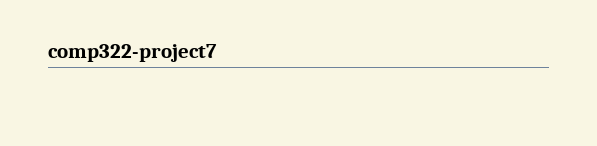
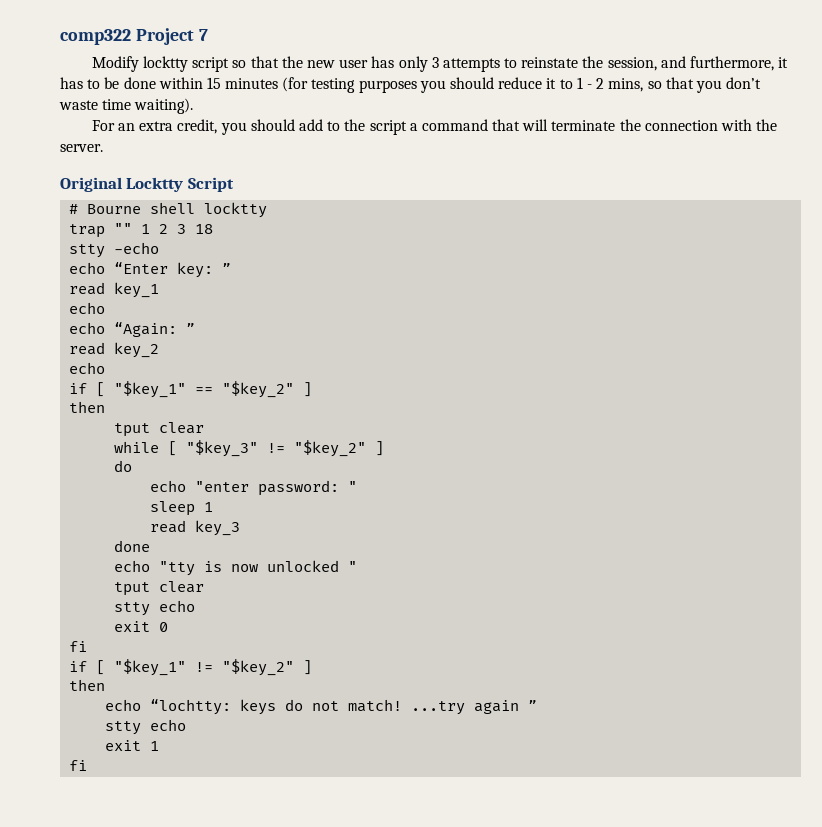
[48,44,217,62] comp322-project7 -> [60,28,208,45] [91,56,789,72] [60,77,762,93] [59,98,194,114] [91,119,778,135] [60,144,103,152] [60,177,234,192] [69,202,268,218] [69,223,214,238] [69,242,160,258] [69,262,232,278] [69,282,160,298] [69,302,106,314] [69,322,196,337] [69,342,160,358] [69,362,106,374] [69,381,313,398] [69,401,106,413] [114,422,205,437] [114,440,385,457] [114,460,133,472] [150,480,358,496] [150,501,214,516] [150,520,241,536] [114,540,151,552] [114,560,358,576] [114,581,205,596] [114,600,196,616] [114,621,169,632] [69,641,88,652] [69,659,313,676] [69,679,106,691] [105,699,538,715] [105,719,187,735] [105,740,160,751] [69,760,88,771] comp322 Project 7 // Modify locktty script so that the new user has only 3 attempts to reinstate the session, and furthermore, it has to be done within 15 minutes (for testing purposes you should reduce it to 1 - 2 mins, so that you don’t waste time waiting). // For an extra credit, you should add to the script a command that will terminate the connection with the server. // Original Locktty Script // # Bourne shell locktty // trap "" 1 2 3 18 // stty -echo // echo “Enter key: ” // read key_1 // echo // echo “Again: ” // read key_2 // echo // if [ "$key_1" == "$key_2" ] // then // tput clear // while [ "$key_3" != "$key_2" ] // do // echo "enter password: " // sleep 1 // read key_3 // done // echo "tty is now unlocked " // tput clear // stty echo // exit 0 // fi // if [ "$key_1" != "$key_2" ] // then // echo “lochtty: keys do not match! ...try again ” // stty echo // exit 1 // fi

